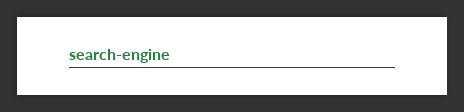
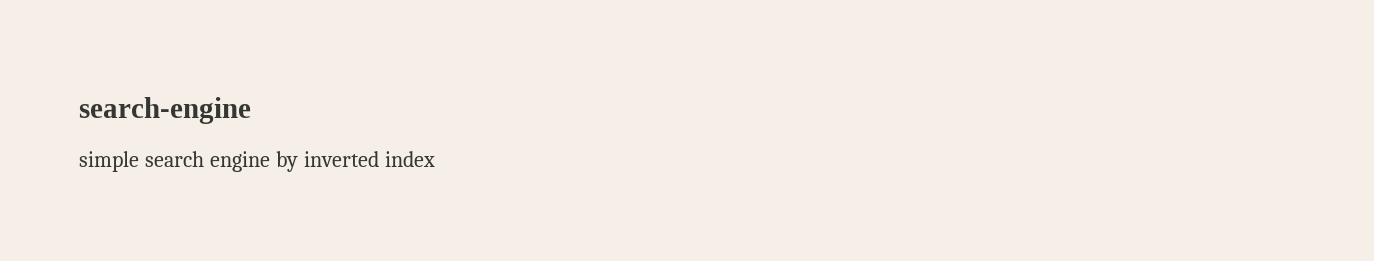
(170, 56) none -> [79,151,435,172] // simple search engine by inverted index

